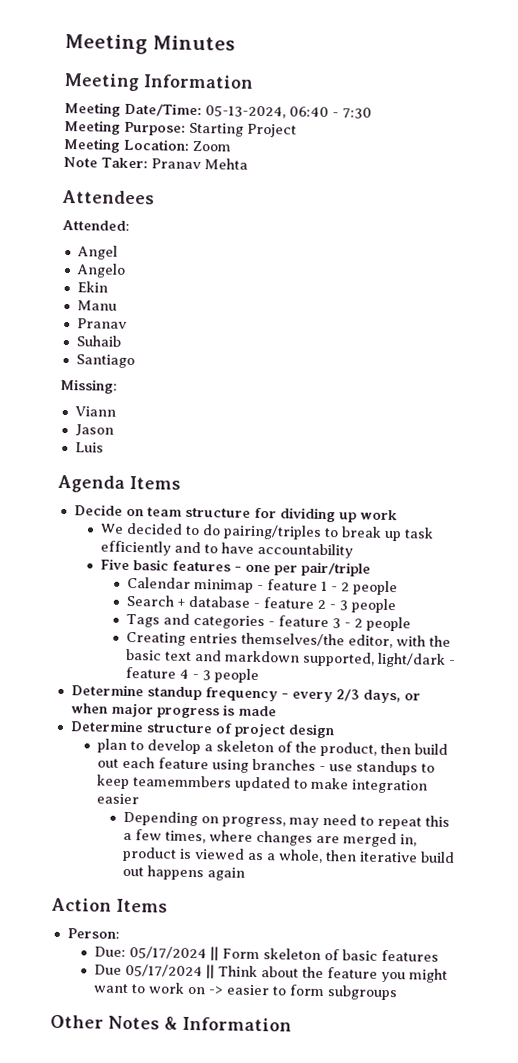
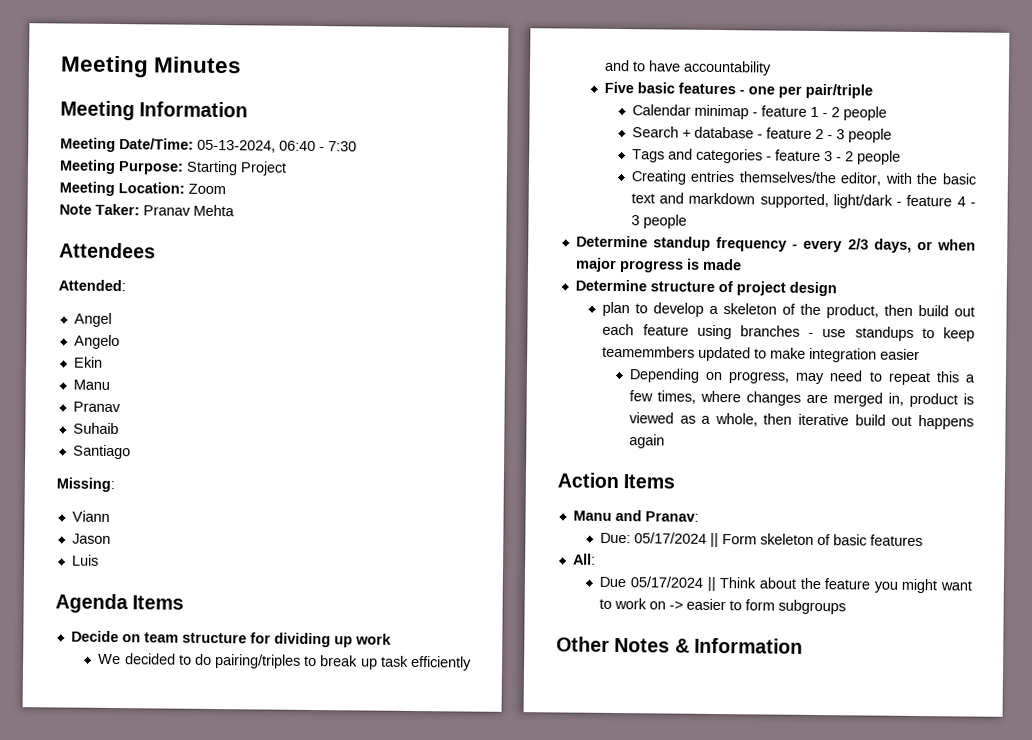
[66,928,120,939] Person: -> [572,509,699,522] Manu and Pranav:
(439, 955) none -> [572,553,596,565] // All:

